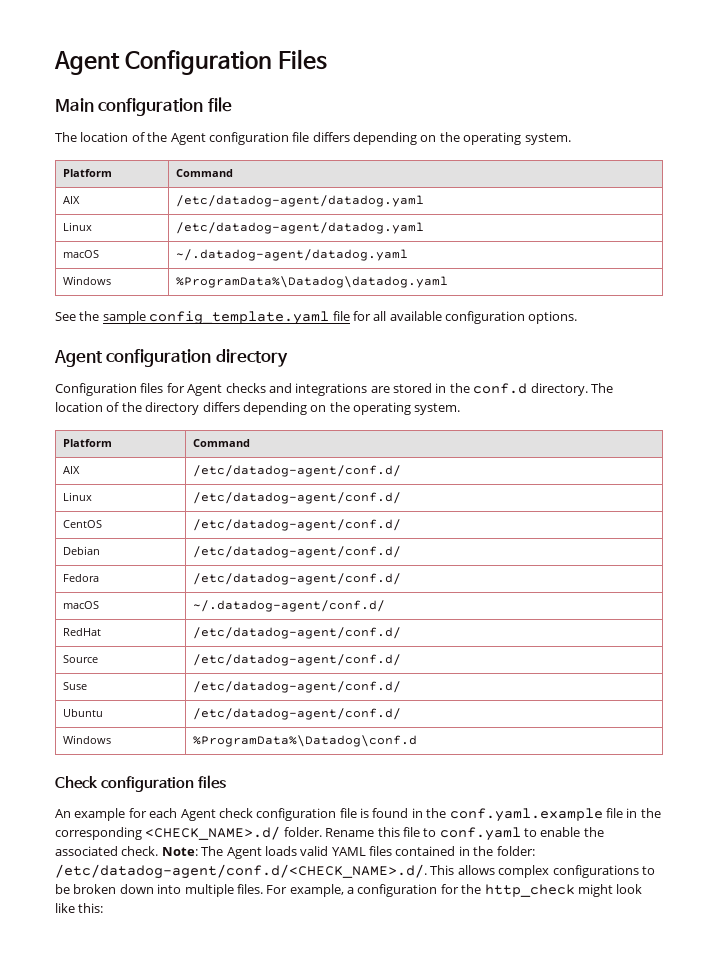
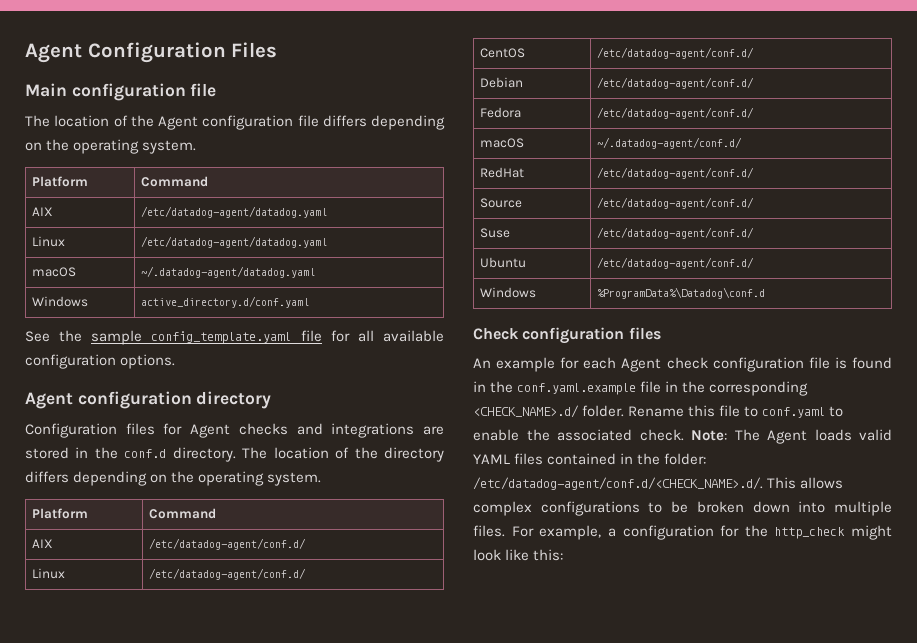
[176,276,449,288] %ProgramData%\Datadog\datadog.yaml -> [141,296,310,308] active_directory.d/conf.yaml

